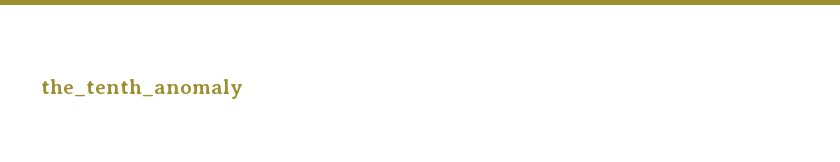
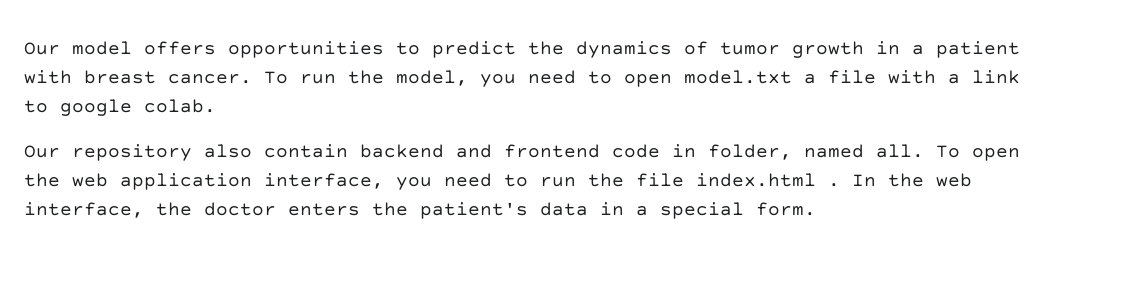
[41,79,243,99] the_tenth_anomaly -> [24,41,1020,58] [24,70,1020,87] [24,99,216,116] [24,144,1020,161] [24,173,972,190] [24,202,816,219] Our model offers opportunities to predict the dynamics of tumor growth in a patient with breast cancer. To run the model, you need to open model.txt a file with a link to google colab. // Our repository also contain backend and frontend code in folder, named all. To open the web application interface, you need to run the file index.html . In the web interface, the doctor enters the patient's data in a special form.

